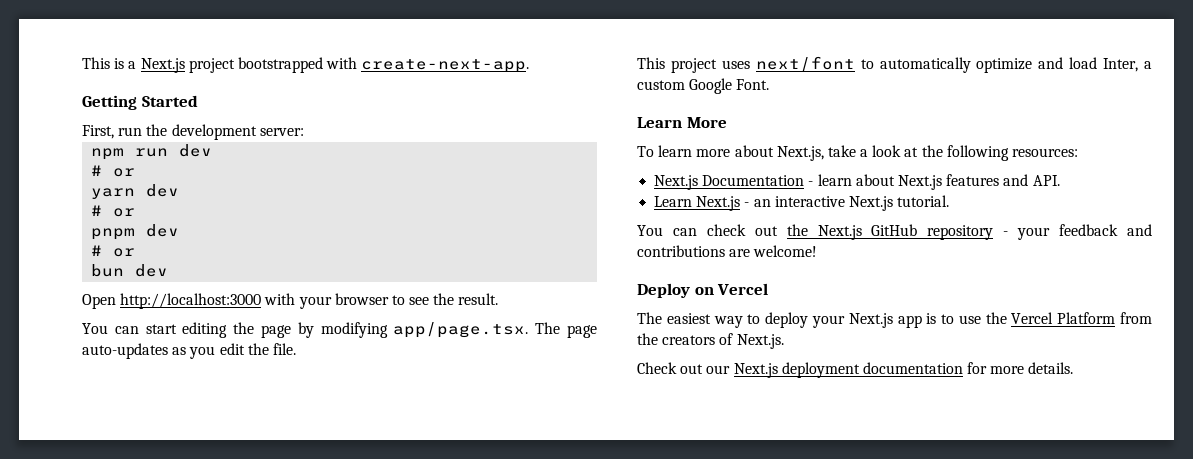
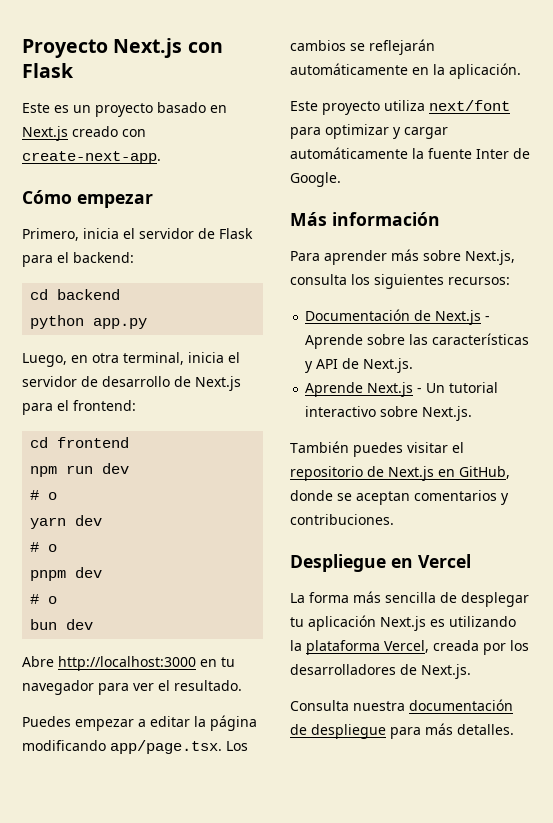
[82,57,530,73] [82,95,198,110] [82,124,304,140] This is a Next.js project bootstrapped with create-next-app. // Getting Started // First, run the development server: -> [22,38,223,58] [22,63,74,78] [22,102,227,117] [22,126,146,141] [22,151,161,164] [22,190,153,208] [22,228,253,241] [22,252,134,267] [30,289,121,300] [30,315,148,329] [22,352,240,367] [22,376,241,391] [22,400,136,415] [30,437,130,448] Proyecto Next.js con Flask // Este es un proyecto basado en Next.js creado con create-next-app. // Cómo empezar // Primero, inicia el servidor de Flask para el backend: // cd backend // python app.py // Luego, en otra terminal, inicia el servidor de desarrollo de Next.js para el frontend: // cd frontend
[113,168,136,177] or -> [48,492,58,500] o
[113,208,136,217] or -> [48,544,58,552] o
[113,248,136,257] or -> [48,596,58,604] o
[82,293,499,309] [82,322,597,338] [82,343,296,359] [637,56,1152,73] [637,78,770,94] [637,117,727,128] [637,145,1079,161] [654,174,1060,190] [654,195,950,211] [637,224,1152,240] [637,245,818,257] [637,283,769,298] [637,312,1152,328] [637,333,784,349] [637,362,1074,378] Open http://localhost:3000 with your browser to see the result. // You can start editing the page by modifying app/page.tsx. The page auto-updates as you edit the file. // This project uses next/font to automatically optimize and load Inter, a custom Google Font. // Learn More // To learn more about Next.js, take a look at the following resources: // Next.js Documentation - learn about Next.js features and API. // Learn Next.js - an interactive Next.js tutorial. // You can check out the Next.js GitHub repository - your feedback and contributions are welcome! // Deploy on Vercel // The easiest way to deploy your Next.js app is to use the Vercel Platform from the creators of Next.js. // Check out our Next.js deployment documentation for more details. -> [22,656,235,671] [22,680,242,695] [22,715,257,731] [22,740,248,754] [290,39,435,55] [290,63,521,79] [290,100,510,115] [290,124,448,139] [290,147,530,159] [290,172,341,187] [290,212,440,226] [290,249,515,265] [290,274,510,289] [305,309,491,325] [305,333,530,349] [305,358,414,373] [305,382,499,397] [305,406,473,421] [290,441,464,457] [290,466,510,481] [290,490,509,505] [290,514,394,525] [290,554,471,572] [290,591,529,607] [290,615,516,631] [290,640,529,655] [290,664,471,679] [290,699,513,711] [290,723,514,739] Abre http://localhost:3000 en tu navegador para ver el resultado. // Puedes empezar a editar la página modificando app/page.tsx. Los cambios se reflejarán automáticamente en la aplicación. // Este proyecto utiliza next/font para optimizar y cargar automáticamente la fuente Inter de Google. // Más información // Para aprender más sobre Next.js, consulta los siguientes recursos: // Documentación de Next.js - Aprende sobre las características y API de Next.js. // Aprende Next.js - Un tutorial interactivo sobre Next.js. // También puedes visitar el repositorio de Next.js en GitHub, donde se aceptan comentarios y contribuciones. // Despliegue en Vercel // La forma más sencilla de desplegar tu aplicación Next.js es utilizando la plataforma Vercel, creada por los desarrolladores de Next.js. // Consulta nuestra documentación de despliegue para más detalles.

